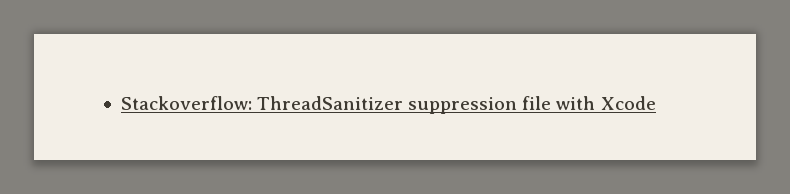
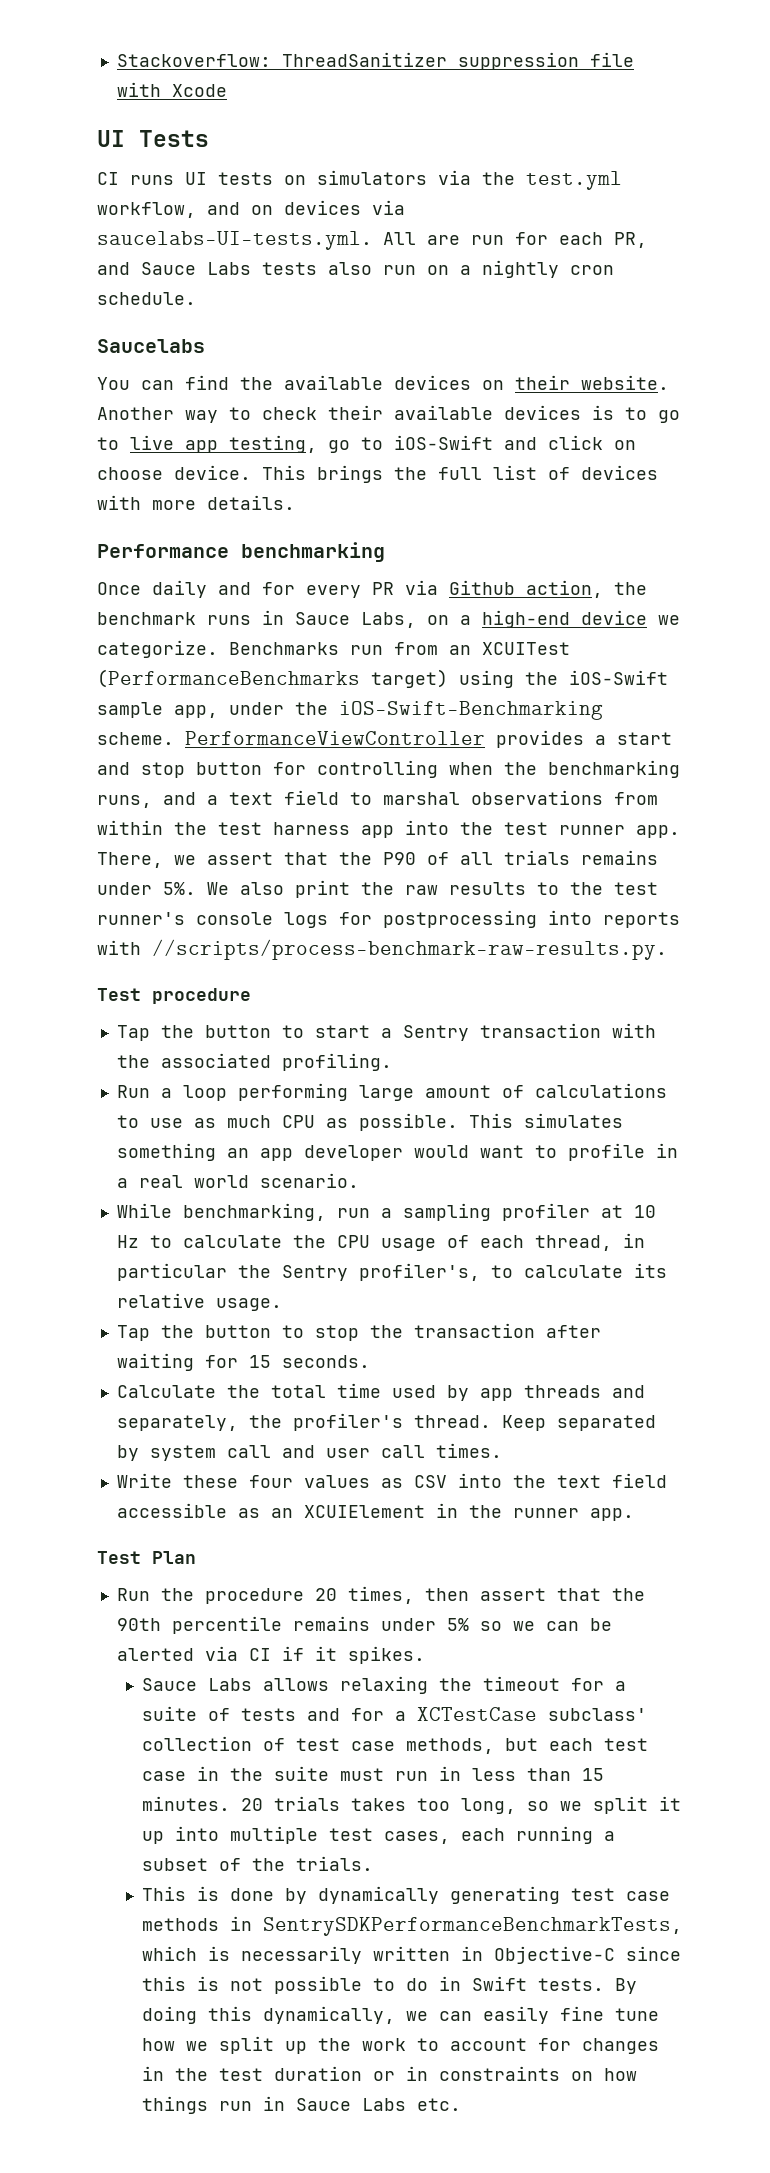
(656, 103) none -> [97,130,209,147] [97,170,622,190] [97,200,405,218] [97,231,647,250] [97,260,614,278] [97,292,196,305] [97,339,205,353] [97,375,669,390] [97,405,680,423] [97,435,636,453] [97,465,658,483] [97,495,295,510] [97,542,385,562] [97,580,647,598] [97,610,680,628] [97,640,570,658] [97,669,668,688] [97,701,603,720] [97,730,672,748] [97,760,680,778] [97,790,658,808] [97,820,680,838] [97,850,658,868] [97,880,658,898] [97,910,680,928] [97,939,667,960] [97,988,251,1004] [116,1023,656,1041] [116,1053,392,1071] [116,1083,667,1101] [116,1113,623,1131] [116,1143,678,1161] [116,1173,359,1188] [116,1203,656,1221] [116,1233,645,1251] [116,1263,667,1281] [116,1293,282,1311] [116,1323,601,1341] [116,1353,370,1371] [116,1383,645,1401] [116,1413,656,1431] [116,1443,502,1461] [116,1473,667,1488] [116,1503,634,1521] [97,1551,196,1564] [116,1586,645,1604] [116,1616,612,1634] [116,1646,425,1664] [142,1676,627,1694] [142,1706,648,1721] [142,1736,649,1754] [142,1766,605,1781] [142,1796,682,1814] [142,1826,616,1844] [142,1856,374,1871] [142,1886,671,1904] [142,1916,683,1936] [142,1946,682,1964] [142,1976,638,1994] [142,2006,660,2024] [142,2036,660,2054] [142,2066,638,2081] [142,2096,462,2114] // UI Tests // CI runs UI tests on simulators via the test.yml workflow, and on devices via saucelabs-UI-tests.yml. All are run for each PR, and Sauce Labs tests also run on a nightly cron schedule. // Saucelabs // You can find the available devices on their website. Another way to check their available devices is to go to live app testing, go to iOS-Swift and click on choose device. This brings the full list of devices with more details. // Performance benchmarking // Once daily and for every PR via Github action, the benchmark runs in Sauce Labs, on a high-end device we categorize. Benchmarks run from an XCUITest (PerformanceBenchmarks target) using the iOS-Swift sample app, under the iOS-Swift-Benchmarking scheme. PerformanceViewController provides a start and stop button for controlling when the benchmarking runs, and a text field to marshal observations from within the test harness app into the test runner app. There, we assert that the P90 of all trials remains under 5%. We also print the raw results to the test runner's console logs for postprocessing into reports with //scripts/process-benchmark-raw-results.py. // Test procedure // Tap the button to start a Sentry transaction with the associated profiling. // Run a loop performing large amount of calculations to use as much CPU as possible. This simulates something an app developer would want to profile in a real world scenario. // While benchmarking, run a sampling profiler at 10 Hz to calculate the CPU usage of each thread, in particular the Sentry profiler's, to calculate its relative usage. // Tap the button to stop the transaction after waiting for 15 seconds. // Calculate the total time used by app threads and separately, the profiler's thread. Keep separated by system call and user call times. // Write these four values as CSV into the text field accessible as an XCUIElement in the runner app. // Test Plan // Run the procedure 20 times, then assert that the 90th percentile remains under 5% so we can be alerted via CI if it spikes. // Sauce Labs allows relaxing the timeout for a suite of tests and for a XCTestCase subclass' collection of test case methods, but each test case in the suite must run in less than 15 minutes. 20 trials takes too long, so we split it up into multiple test cases, each running a subset of the trials. // This is done by dynamically generating test case methods in SentrySDKPerformanceBenchmarkTests, which is necessarily written in Objective-C since this is not possible to do in Swift tests. By doing this dynamically, we can easily fine tune how we split up the work to account for changes in the test duration or in constraints on how things run in Sauce Labs etc.

